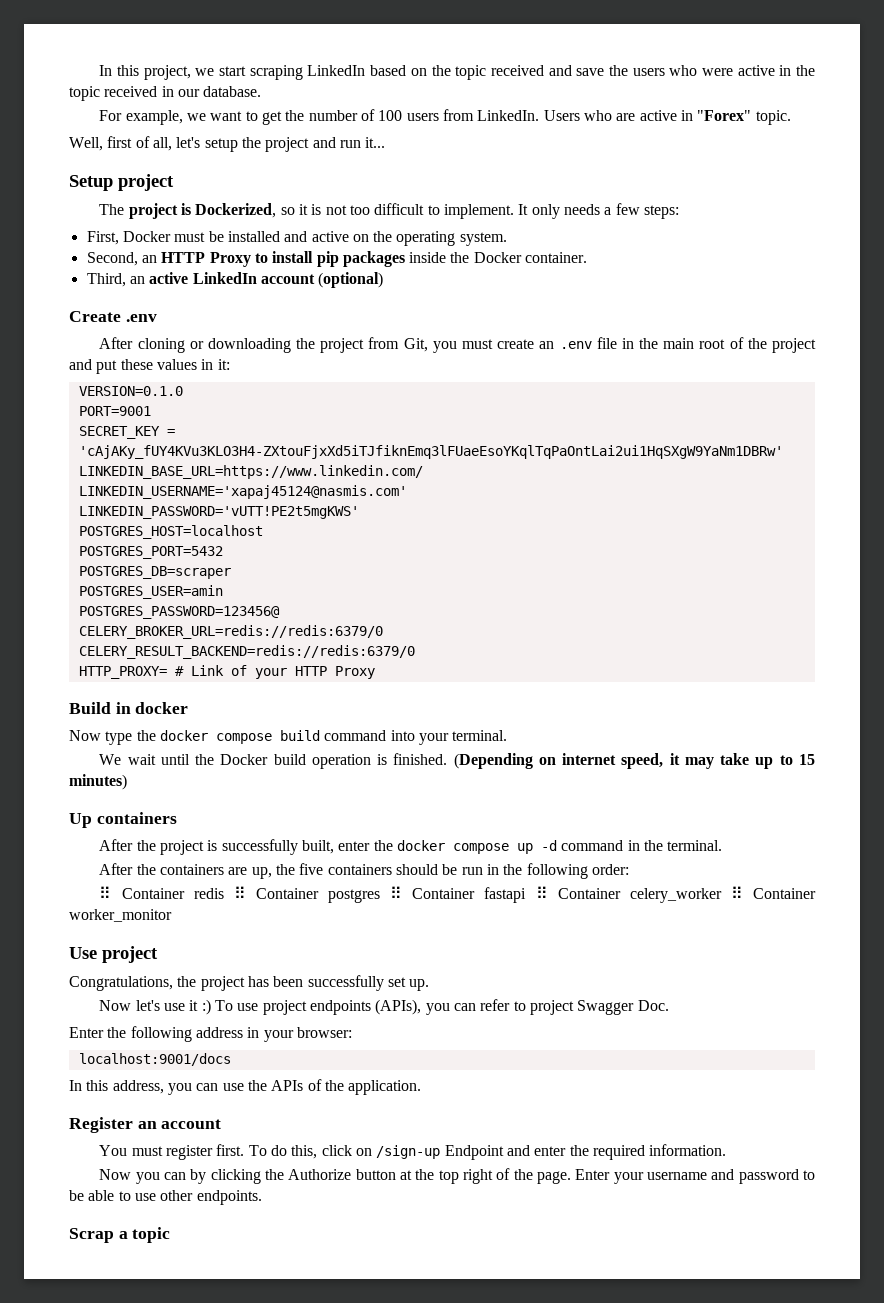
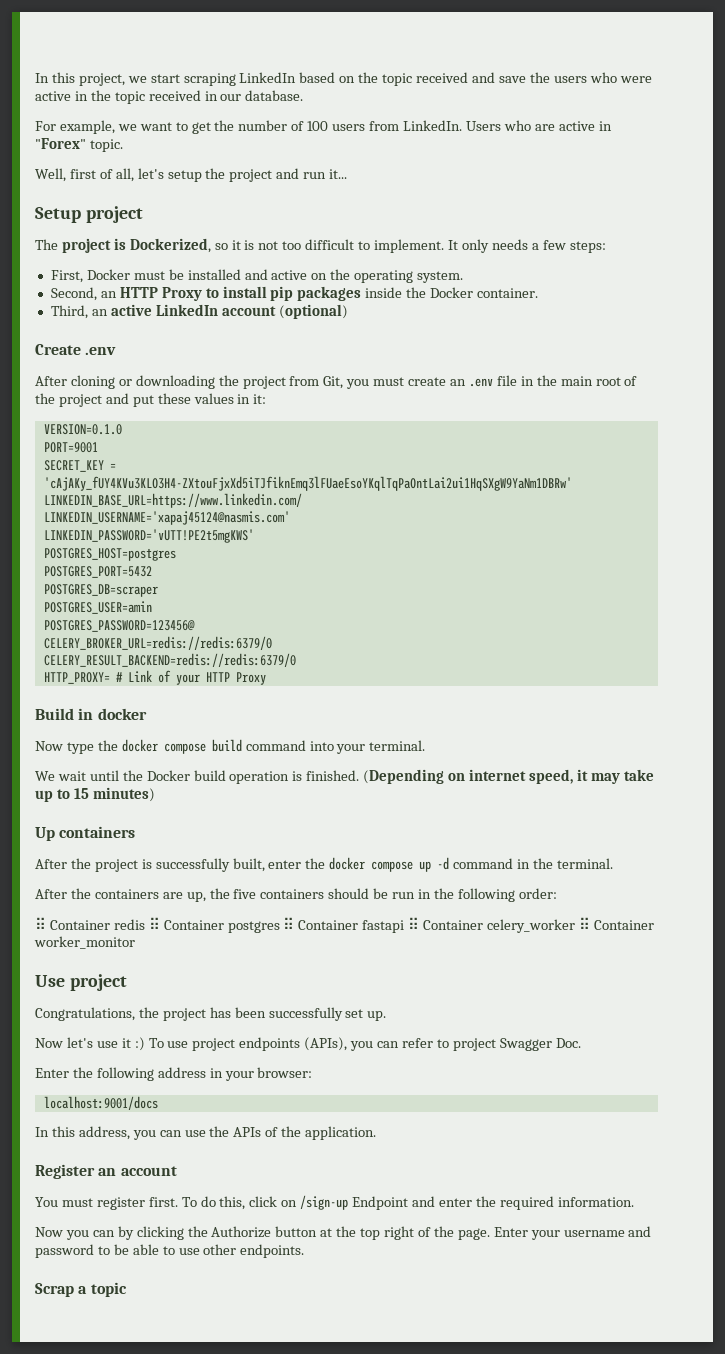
[78,525,263,539] POSTGRES_HOST=localhost -> [43,548,176,561] POSTGRES_HOST=postgres

